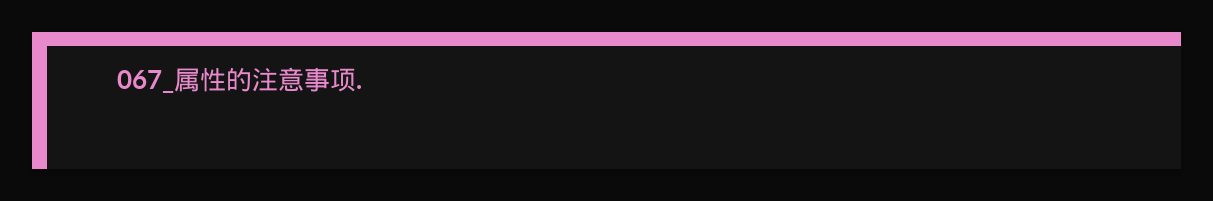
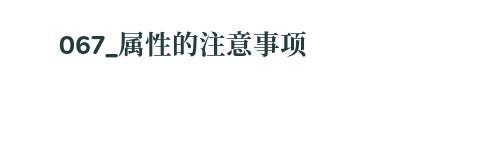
[356,85,362,89] . -> (308, 44) none

